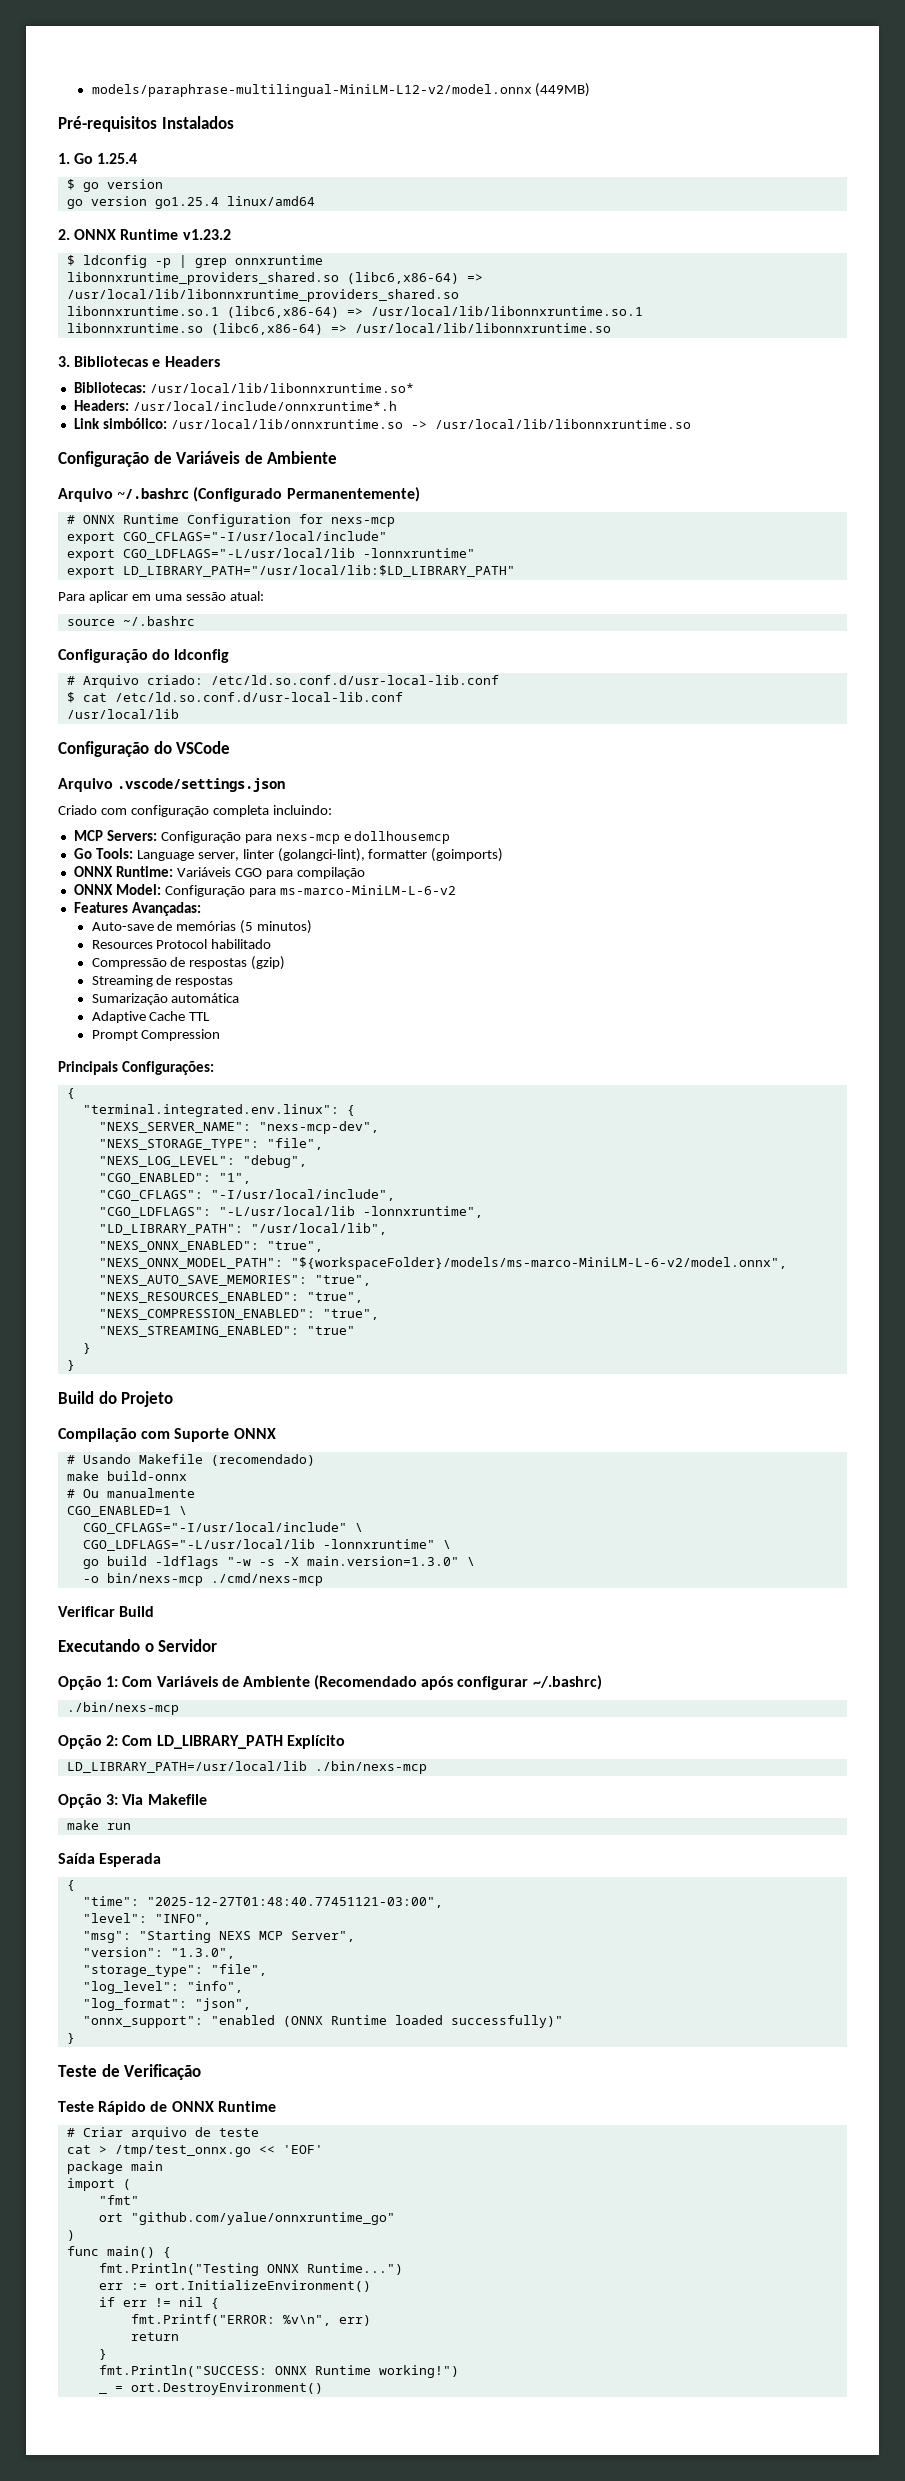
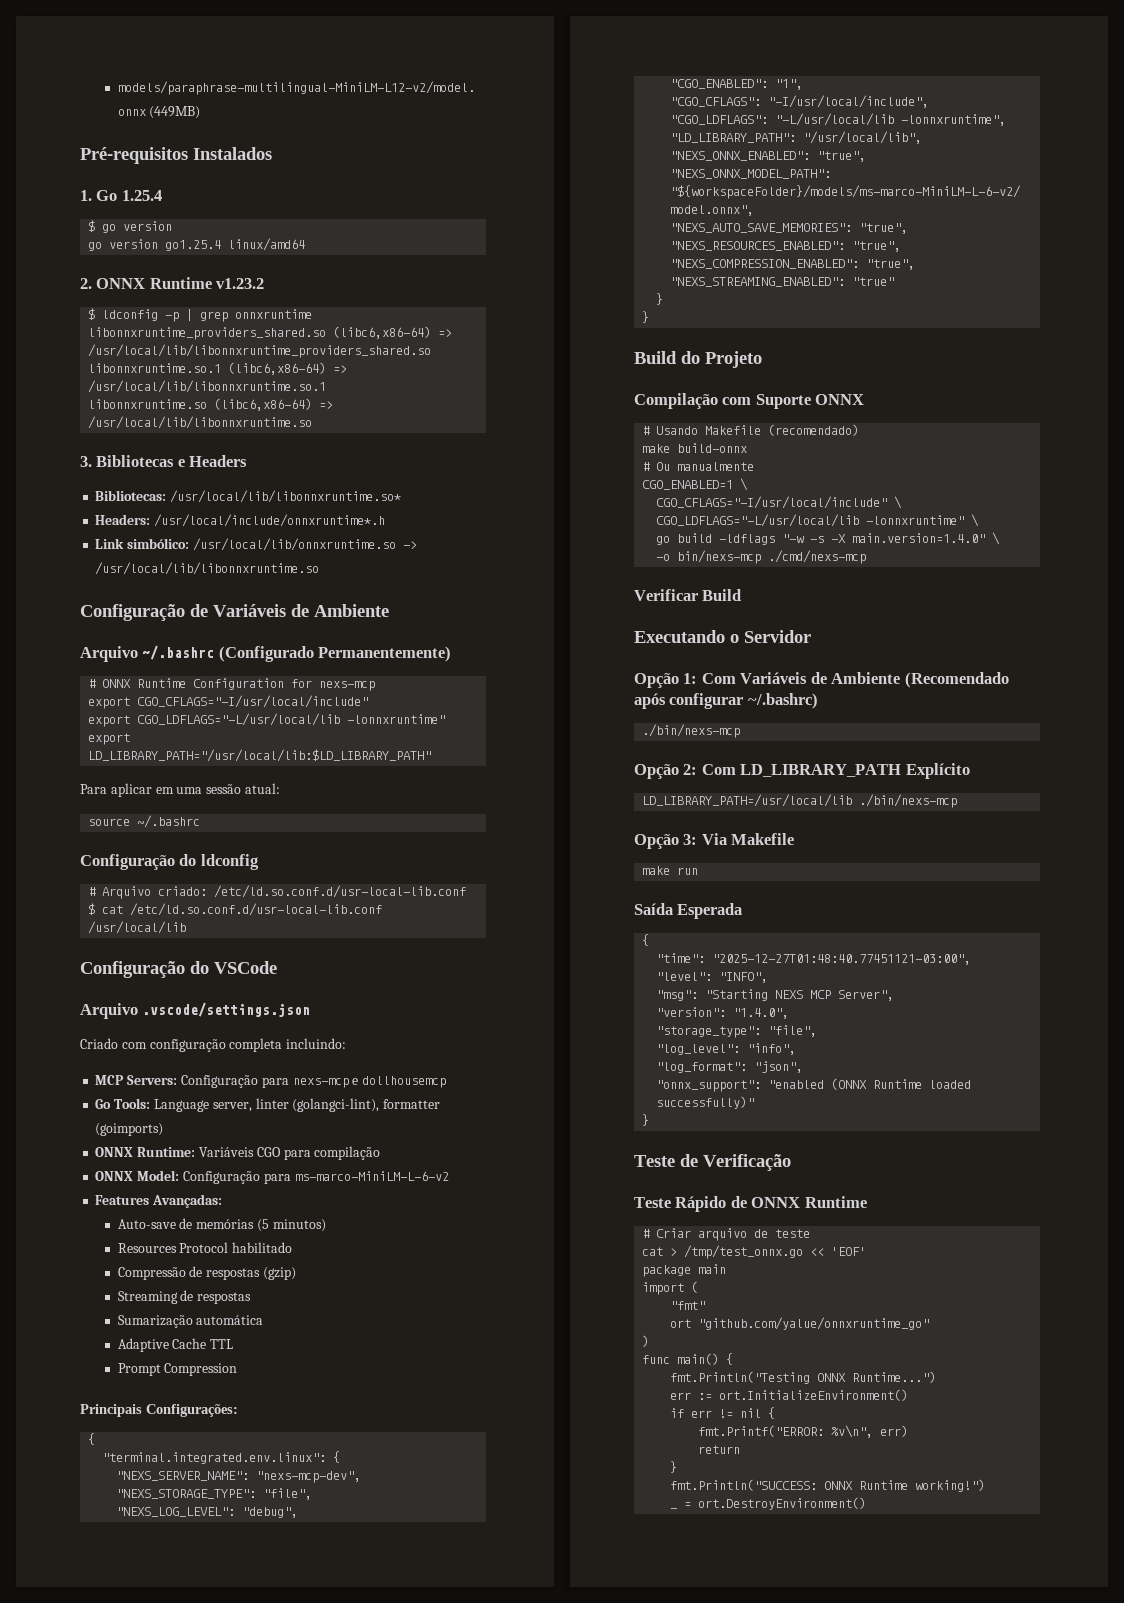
[306,1556,459,1566] main.version=1.3.0" -> [852,533,986,543] main.version=1.4.0"
[170,1948,235,1959] "1.3.0", -> [733,1008,790,1019] "1.4.0",

